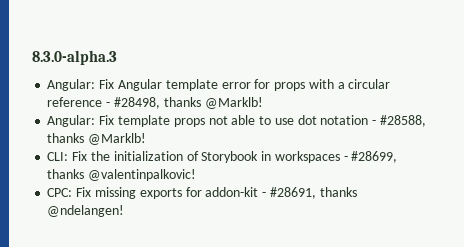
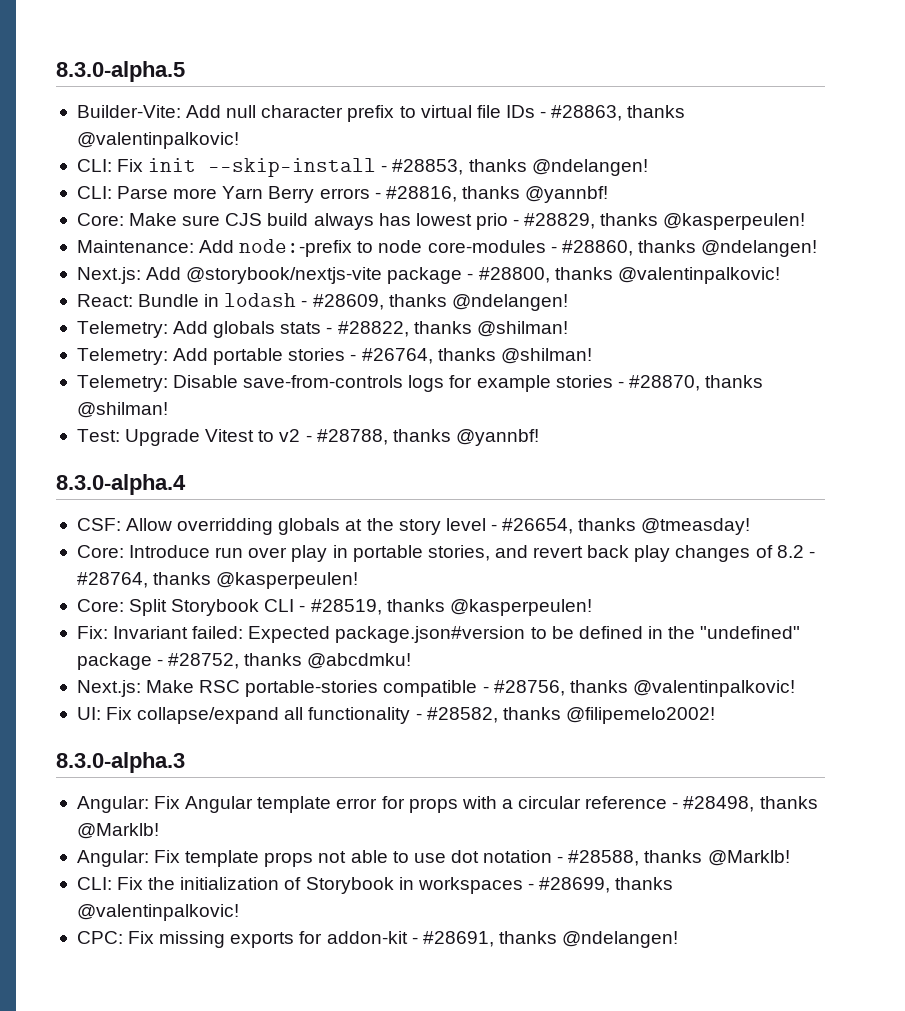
(32, 57) none -> [56,61,185,82] [76,105,686,122] [76,132,239,149] [76,158,648,177] [76,186,609,203] [76,213,806,230] [76,239,818,257] [76,267,780,284] [76,293,568,311] [76,321,568,338] [76,348,592,365] [76,375,764,392] [76,402,168,418] [76,429,539,446] [56,474,186,495] [76,518,751,535] [76,545,815,562] [76,572,359,589] [76,599,592,616] [76,626,801,643] [76,653,412,670] [76,680,795,697] [76,707,715,724] 8.3.0-alpha.5 // Builder-Vite: Add null character prefix to virtual file IDs - #28863, thanks @valentinpalkovic! // CLI: Fix init --skip-install - #28853, thanks @ndelangen! // CLI: Parse more Yarn Berry errors - #28816, thanks @yannbf! // Core: Make sure CJS build always has lowest prio - #28829, thanks @kasperpeulen! // Maintenance: Add node:-prefix to node core-modules - #28860, thanks @ndelangen! // Next.js: Add @storybook/nextjs-vite package - #28800, thanks @valentinpalkovic! // React: Bundle in lodash - #28609, thanks @ndelangen! // Telemetry: Add globals stats - #28822, thanks @shilman! // Telemetry: Add portable stories - #26764, thanks @shilman! // Telemetry: Disable save-from-controls logs for example stories - #28870, thanks @shilman! // Test: Upgrade Vitest to v2 - #28788, thanks @yannbf! // 8.3.0-alpha.4 // CSF: Allow overridding globals at the story level - #26654, thanks @tmeasday! // Core: Introduce run over play in portable stories, and revert back play changes of 8.2 - #28764, thanks @kasperpeulen! // Core: Split Storybook CLI - #28519, thanks @kasperpeulen! // Fix: Invariant failed: Expected package.json#version to be defined in the "undefined" package - #28752, thanks @abcdmku! // Next.js: Make RSC portable-stories compatible - #28756, thanks @valentinpalkovic! // UI: Fix collapse/expand all functionality - #28582, thanks @filipemelo2002! //

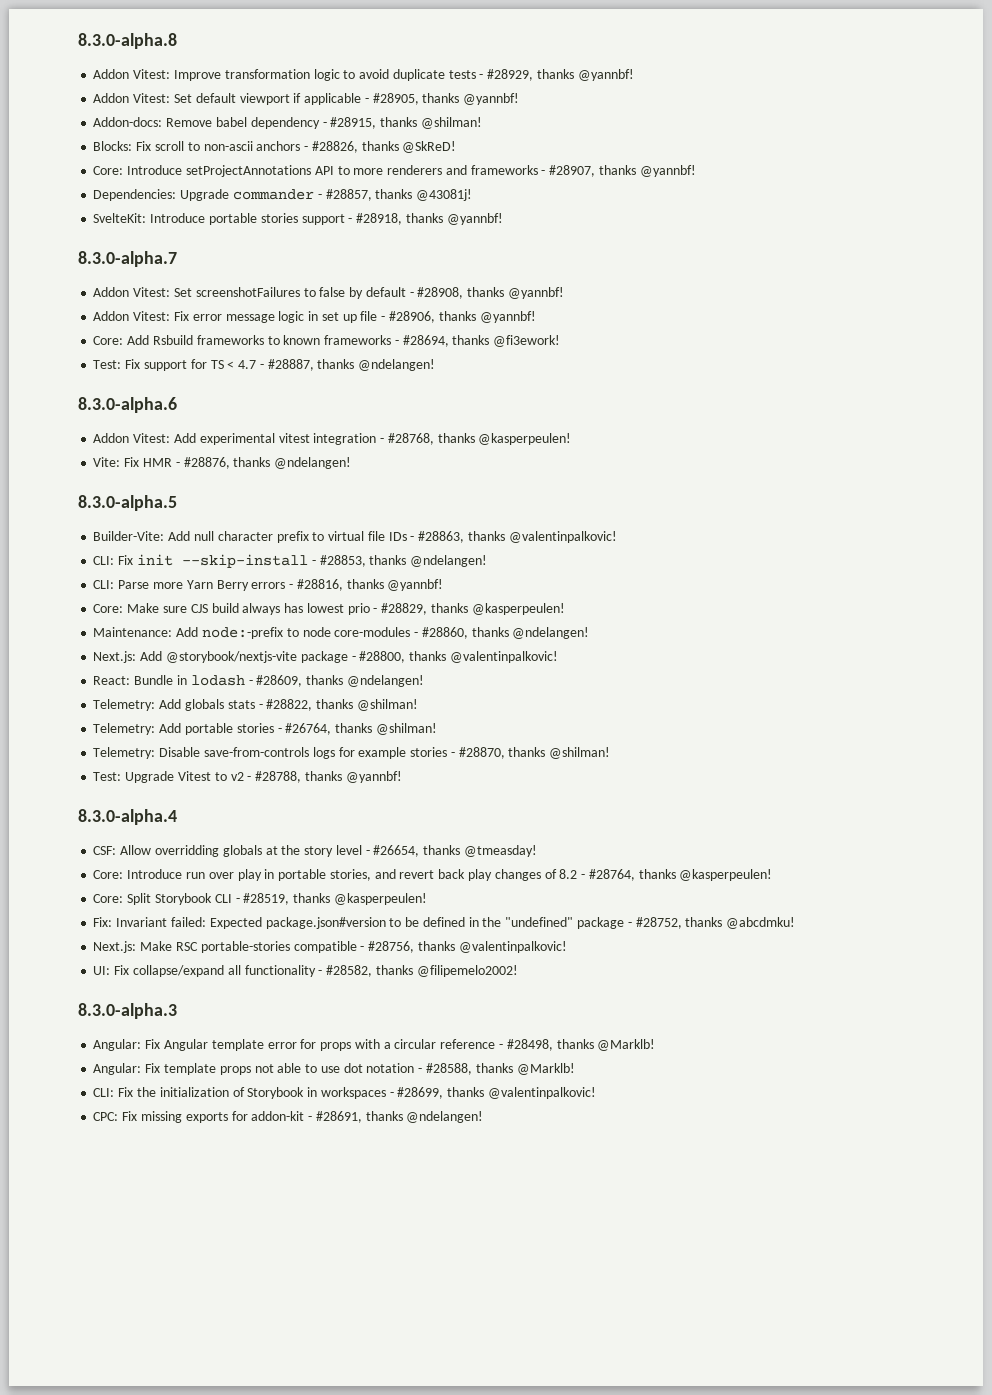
(56, 71) none -> [78,33,177,49] [93,69,634,81] [93,93,520,105] [93,117,482,129] [93,141,457,153] [93,165,696,177] [93,189,473,201] [93,213,503,225] [78,251,177,267] [93,287,564,299] [93,311,536,323] [93,335,561,347] [93,359,436,371] [78,397,177,413] [93,433,572,445] [93,457,352,469] 8.3.0-alpha.8 // Addon Vitest: Improve transformation logic to avoid duplicate tests - #28929, thanks @yannbf! // Addon Vitest: Set default viewport if applicable - #28905, thanks @yannbf! // Addon-docs: Remove babel dependency - #28915, thanks @shilman! // Blocks: Fix scroll to non-ascii anchors - #28826, thanks @SkReD! // Core: Introduce setProjectAnnotations API to more renderers and frameworks - #28907, thanks @yannbf! // Dependencies: Upgrade commander - #28857, thanks @43081j! // SvelteKit: Introduce portable stories support - #28918, thanks @yannbf! // 8.3.0-alpha.7 // Addon Vitest: Set screenshotFailures to false by default - #28908, thanks @yannbf! // Addon Vitest: Fix error message logic in set up file - #28906, thanks @yannbf! // Core: Add Rsbuild frameworks to known frameworks - #28694, thanks @fi3ework! // Test: Fix support for TS < 4.7 - #28887, thanks @ndelangen! // 8.3.0-alpha.6 // Addon Vitest: Add experimental vitest integration - #28768, thanks @kasperpeulen! // Vite: Fix HMR - #28876, thanks @ndelangen! //

